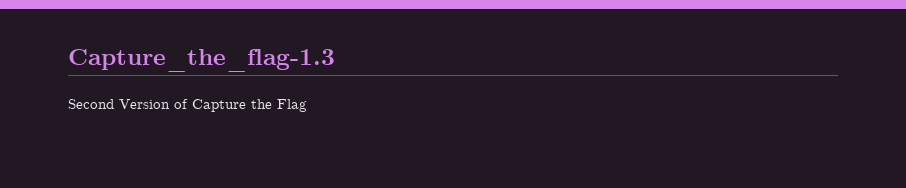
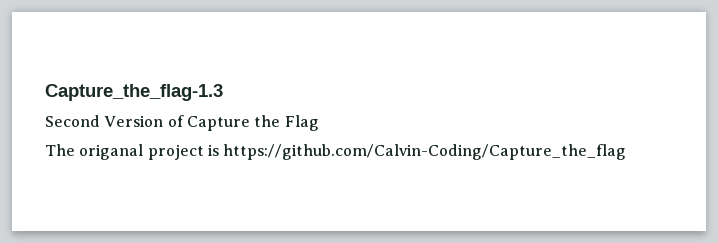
(307, 105) none -> [45,144,627,160] // The origanal project is https://github.com/Calvin-Coding/Capture_the_flag

